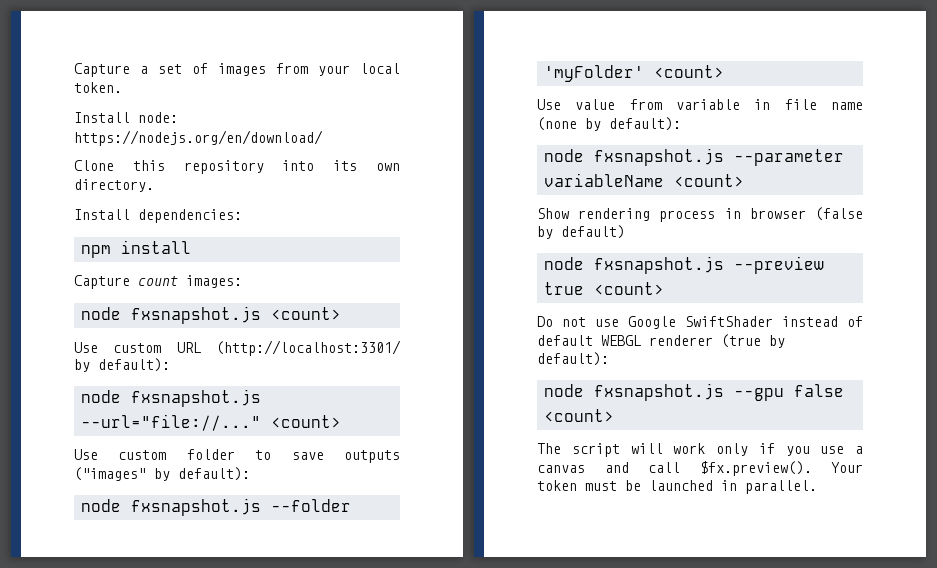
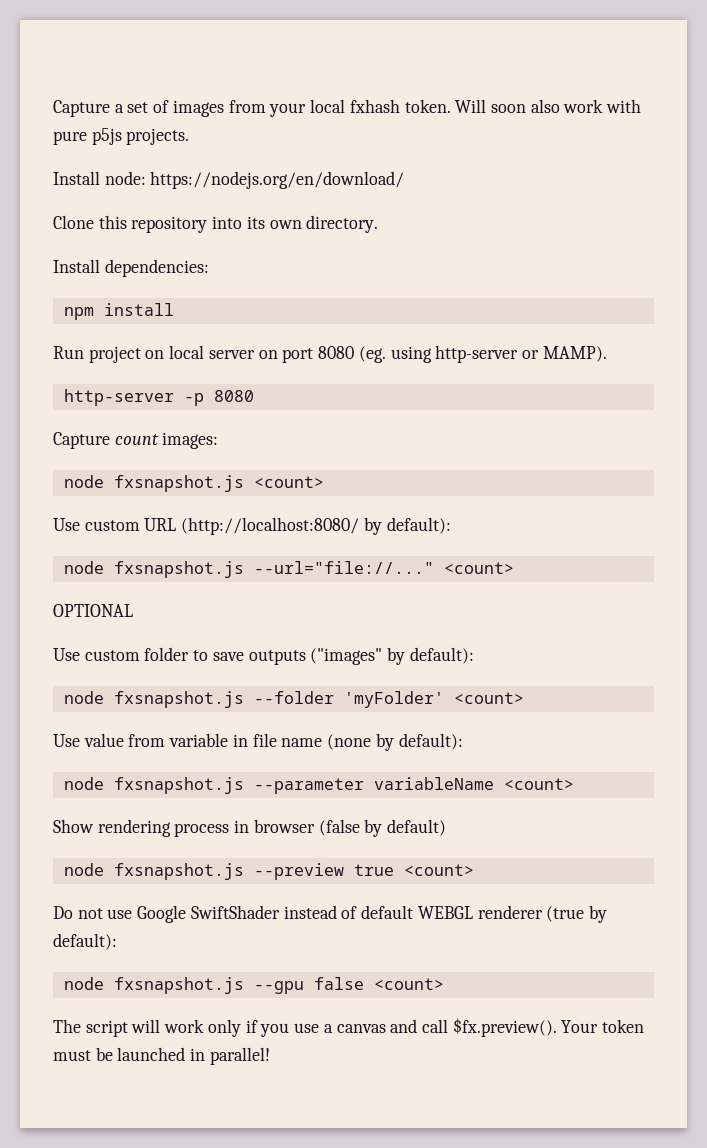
(400, 68) none -> [349,99,400,113] fxhash
(122, 87) none -> [455,99,642,113] [53,128,190,145] Will soon also work with pure p5js projects.
(192, 247) none -> [53,345,607,363] [63,389,254,406] // Run project on local server on port 8080 (eg. using http-server or MAMP). // http-server -p 8080
[216,340,401,356] (http://localhost:3301/ -> [181,517,360,535] (http://localhost:8080/
(342, 421) none -> [53,604,133,617] // OPTIONAL
[745,480,817,494] parallel. -> [209,1047,270,1065] parallel!

